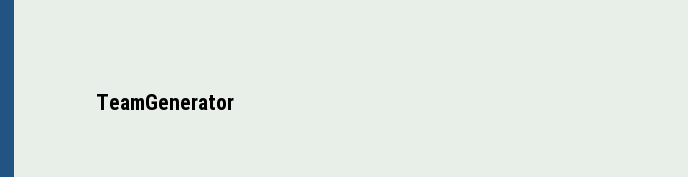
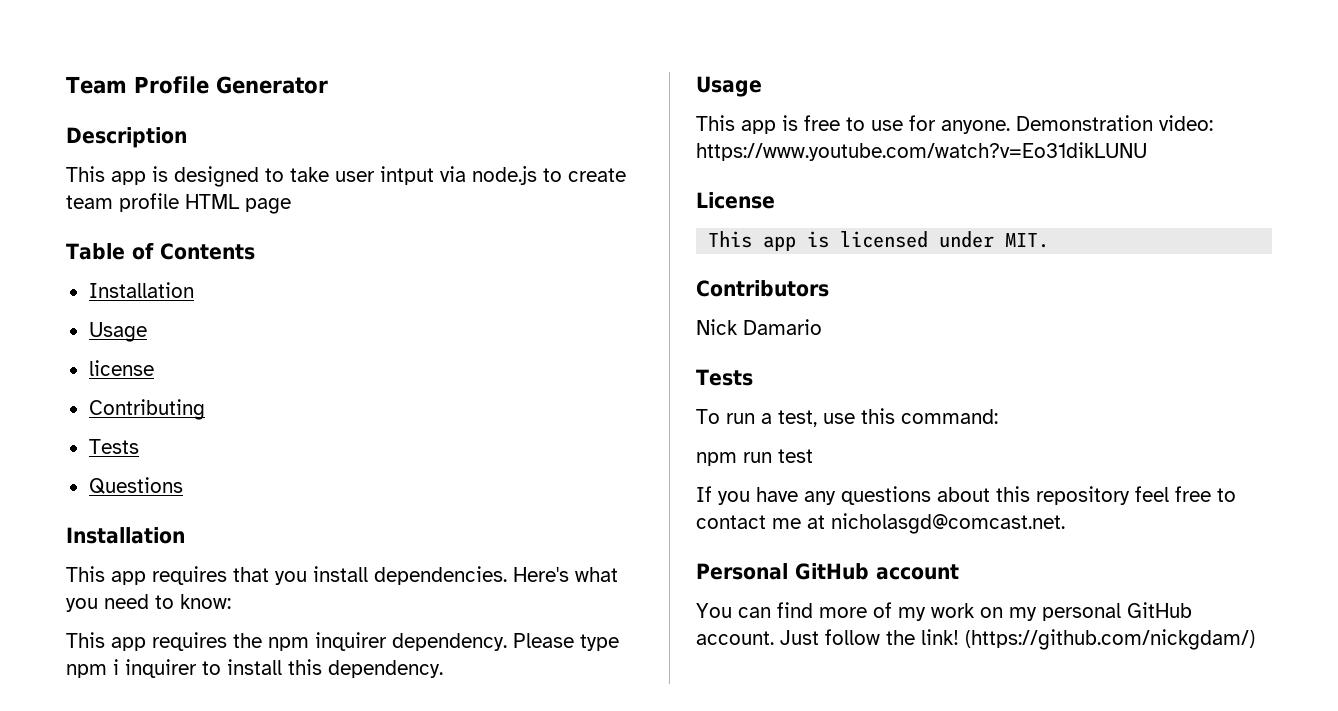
[96,94,234,110] TeamGenerator -> [66,76,328,94] [66,127,187,148] [66,166,626,187] [66,193,291,214] [66,243,255,260] [88,282,194,298] [88,322,147,342] [88,360,154,376] [88,399,205,420] [88,439,139,454] [88,477,183,494] [66,527,185,544] [66,566,618,585] [66,594,231,612] [66,632,619,651] [66,659,443,678] [696,76,762,97] [696,115,1213,134] [696,142,1147,161] [696,192,775,209] [708,231,1050,251] [696,280,829,297] [696,319,822,335] [696,369,753,386] [696,408,998,427] [696,449,813,466] [696,486,1236,505] [696,513,1065,534] [696,563,959,580] [696,602,1192,621] [696,629,1255,650] Team Profile Generator // Description // This app is designed to take user intput via node.js to create team profile HTML page // Table of Contents // Installation // Usage // license // Contributing // Tests // Questions // Installation // This app requires that you install dependencies. Here's what you need to know: // This app requires the npm inquirer dependency. Please type npm i inquirer to install this dependency. // Usage // This app is free to use for anyone. Demonstration video: https://www.youtube.com/watch?v=Eo31dikLUNU // License // This app is licensed under MIT. // Contributors // Nick Damario // Tests // To run a test, use this command: // npm run test // If you have any questions about this repository feel free to contact me at nicholasgd@comcast.net. // Personal GitHub account // You can find more of my work on my personal GitHub account. Just follow the link! (https://github.com/nickgdam/)

